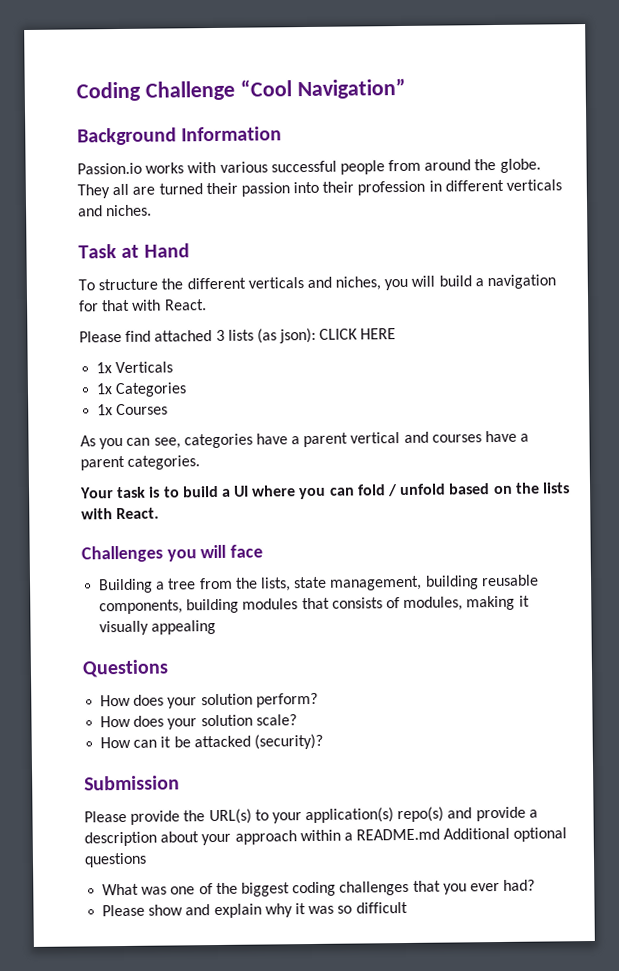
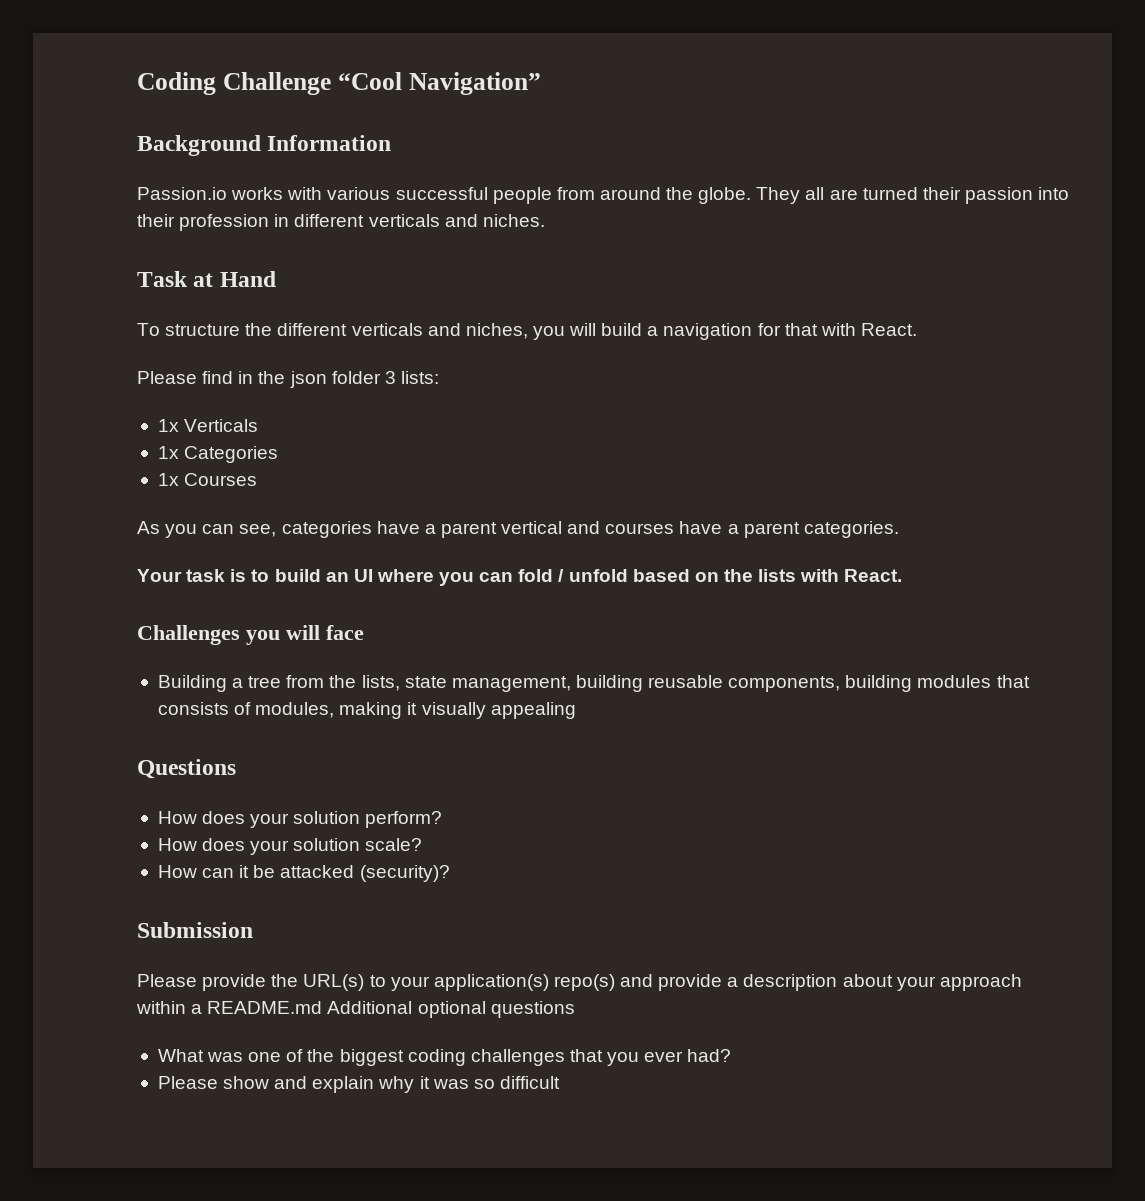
[154,327,397,344] attached 3 lists (as json): CLICK HERE -> [238,371,439,388] in the json folder 3 lists:
[221,488,231,497] a -> [325,572,349,582] an

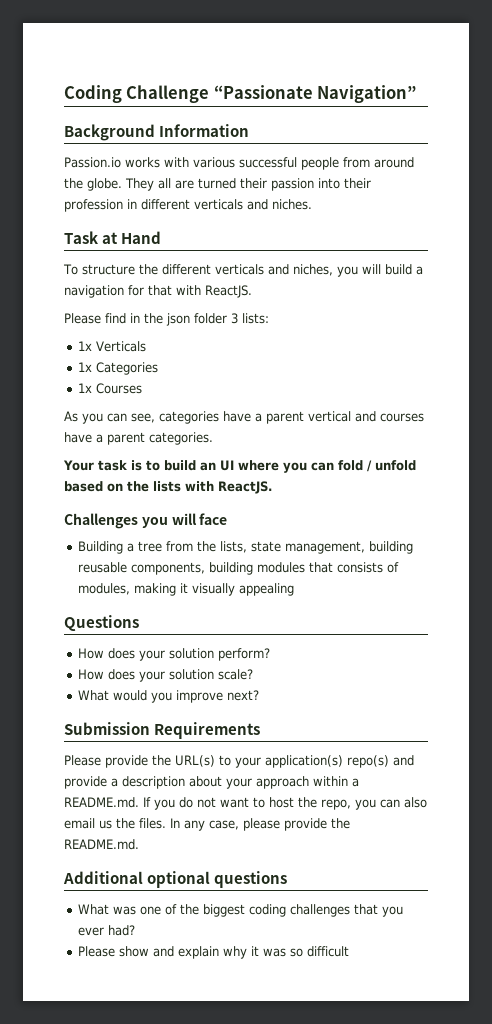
[337,72,402,90] “Cool -> [213,85,313,99] “Passionate
[860,323,917,336] React. -> [205,285,252,298] ReactJS.
[844,569,903,582] React. -> [218,481,272,494] ReactJS.
[157,865,450,882] How can it be attacked (security)? -> [78,690,260,703] What would you improve next?
(253, 930) none -> [154,722,261,739] Requirements
[207,1001,323,1014] README.md -> [64,797,427,810] [64,818,350,831] [64,839,139,850] README.md. If you do not want to host the repo, you can also email us the files. In any case, please provide the README.md. //

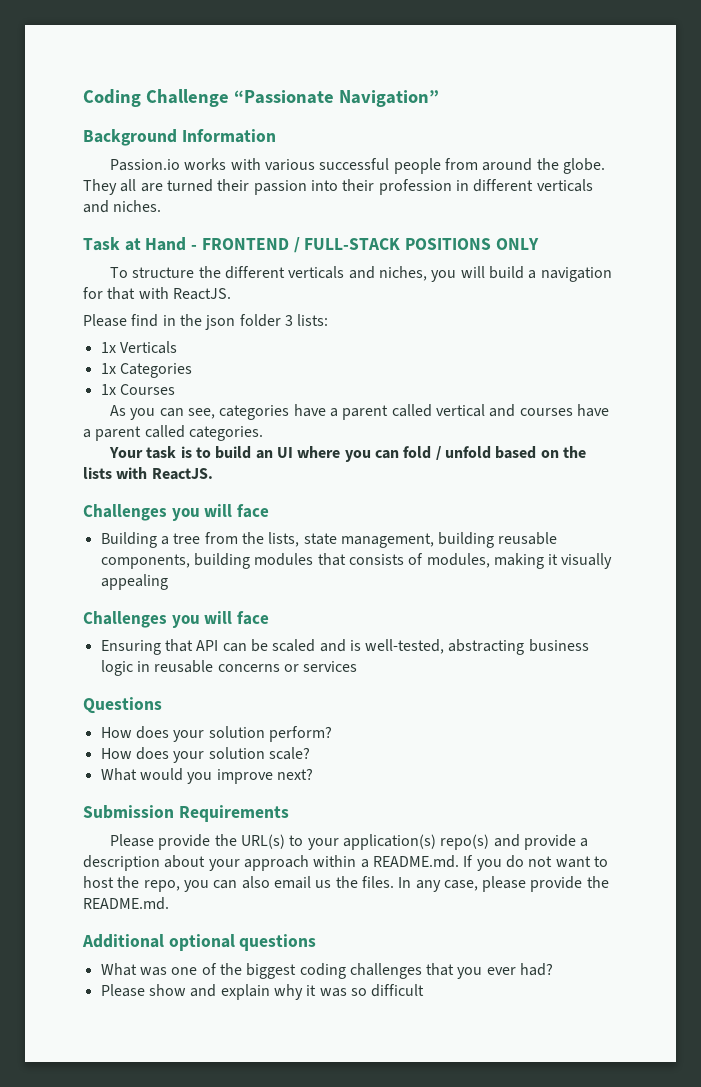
(162, 237) none -> [191,237,539,253] - FRONTEND / FULL-STACK POSITIONS ONLY
(304, 417) none -> [391,404,432,417] called
(145, 438) none -> [144,425,185,438] called
(295, 589) none -> [83,611,269,628] [100,639,589,655] [100,660,358,676] // Challenges you will face // Ensuring that API can be scaled and is well-tested, abstracting business logic in reusable concerns or services

